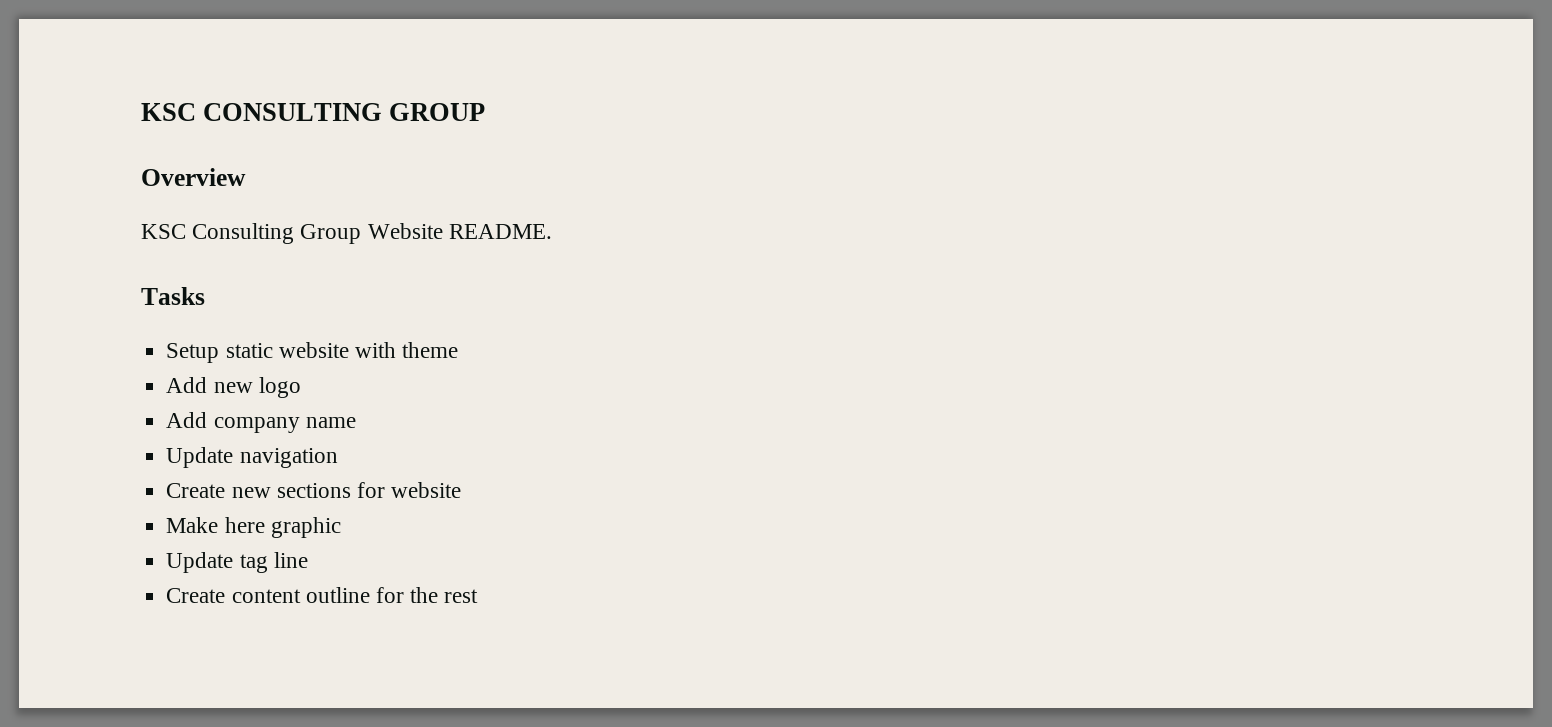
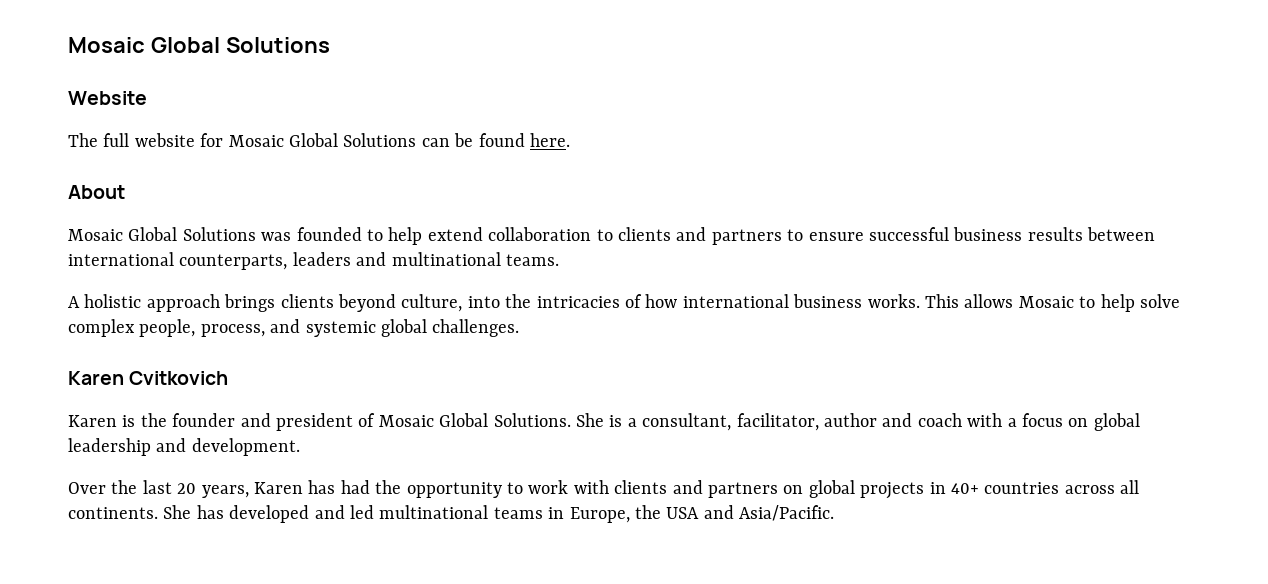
[141,103,486,121] [141,168,246,186] [141,223,552,244] [141,287,205,305] [166,342,459,363] [166,377,301,398] [166,412,356,433] [166,447,338,468] [166,482,462,498] [166,517,341,538] [166,552,308,573] [166,587,479,603] KSC CONSULTING GROUP // Overview // KSC Consulting Group Website README. // Tasks // Setup static website with theme // Add new logo // Add company name // Update navigation // Create new sections for website // Make here graphic // Update tag line // Create content outline for the rest -> [68,37,330,53] [68,91,147,105] [68,133,570,147] [68,185,125,199] [68,227,1156,245] [68,252,559,270] [68,294,1180,312] [68,319,520,337] [68,371,229,385] [68,413,1140,431] [68,438,300,456] [68,480,1140,499] [68,505,835,523] Mosaic Global Solutions // Website // The full website for Mosaic Global Solutions can be found here. // About // Mosaic Global Solutions was founded to help extend collaboration to clients and partners to ensure successful business results between international counterparts, leaders and multinational teams. // A holistic approach brings clients beyond culture, into the intricacies of how international business works. This allows Mosaic to help solve complex people, process, and systemic global challenges. // Karen Cvitkovich // Karen is the founder and president of Mosaic Global Solutions. She is a consultant, facilitator, author and coach with a focus on global leadership and development. // Over the last 20 years, Karen has had the opportunity to work with clients and partners on global projects in 40+ countries across all continents. She has developed and led multinational teams in Europe, the USA and Asia/Pacific.

